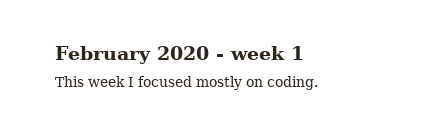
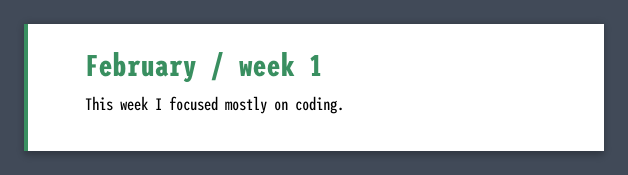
[156,46,224,60] 2020 - -> [211,52,225,81] /

